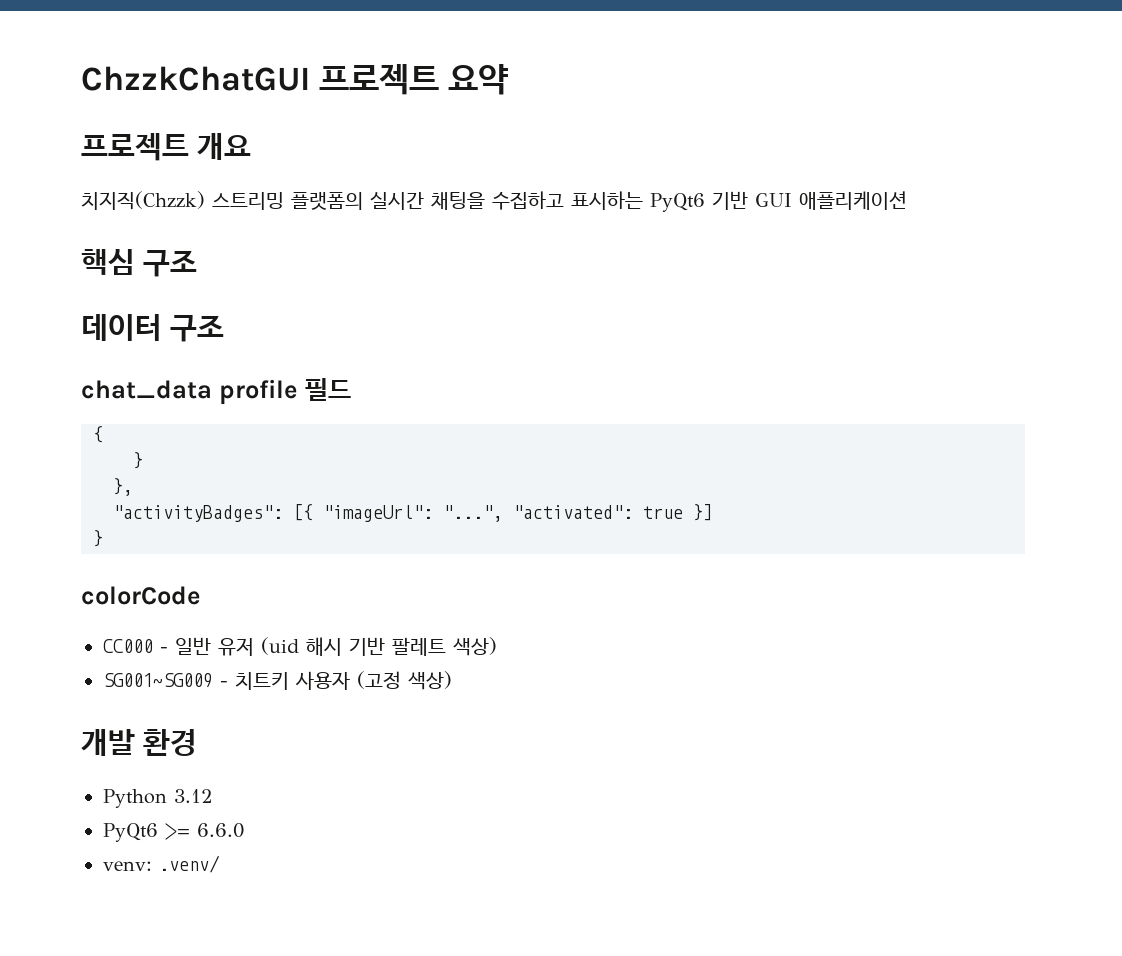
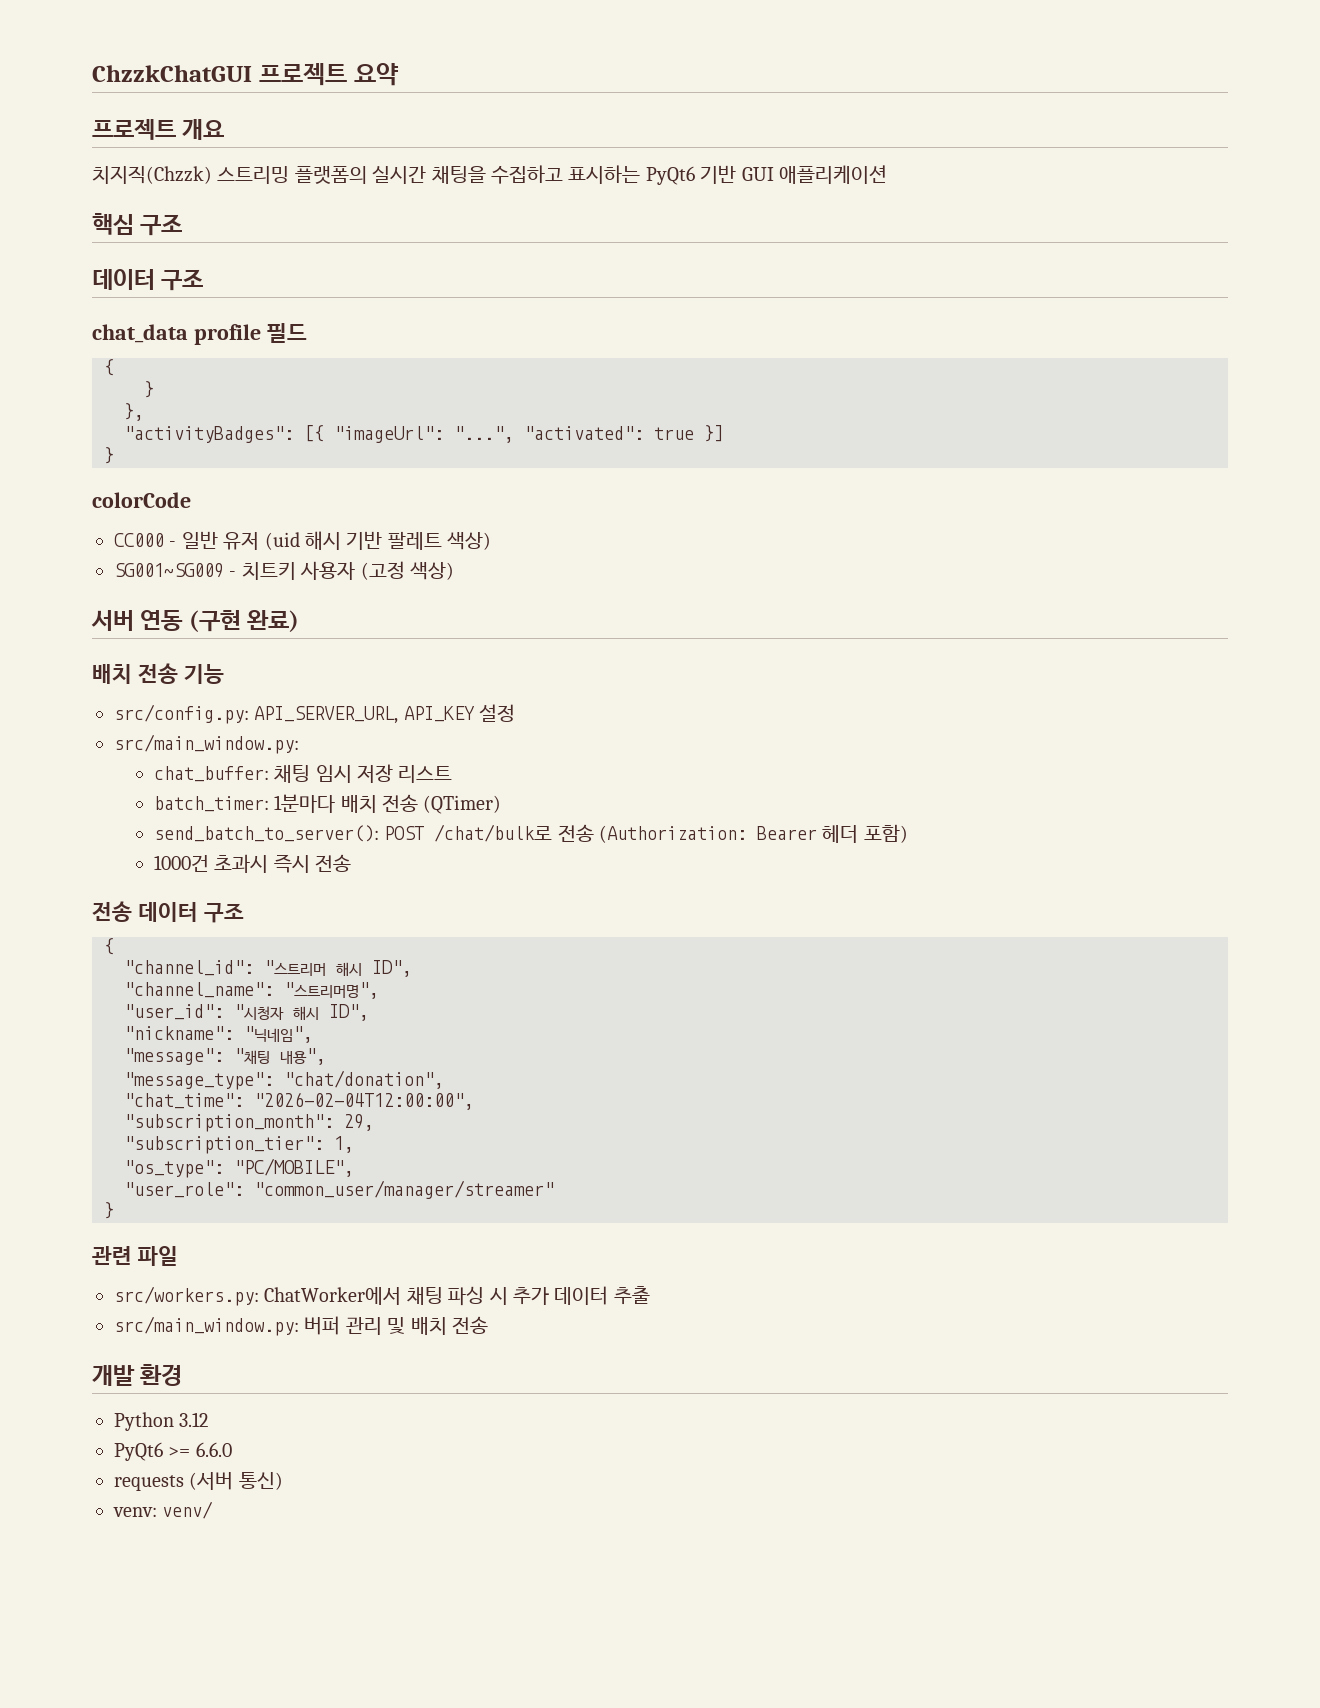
(452, 680) none -> [91,610,300,632] [92,663,224,684] [114,704,516,724] [114,734,299,754] [153,764,453,783] [153,794,502,814] [153,824,908,843] [153,854,352,873] [92,901,244,923] [104,938,114,955] [124,960,412,977] [124,982,379,999] [124,1004,369,1021] [124,1026,313,1043] [124,1048,326,1065] [124,1070,444,1090] [124,1092,474,1110] [124,1114,374,1132] [124,1136,354,1154] [124,1158,354,1178] [124,1180,554,1199] [104,1202,114,1219] [92,1246,178,1266] [114,1286,650,1306] [114,1316,488,1336] // 서버 연동 (구현 완료) // 배치 전송 기능 // src/config.py: API_SERVER_URL, API_KEY 설정 // src/main_window.py: // chat_buffer: 채팅 임시 저장 리스트 // batch_timer: 1분마다 배치 전송 (QTimer) // send_batch_to_server(): POST /chat/bulk로 전송 (Authorization: Bearer 헤더 포함) // 1000건 초과시 즉시 전송 // 전송 데이터 구조 // { // "channel_id": "스트리머 해시 ID", // "channel_name": "스트리머명", // "user_id": "시청자 해시 ID", // "nickname": "닉네임", // "message": "채팅 내용", // "message_type": "chat/donation", // "chat_time": "2026-02-04T12:00:00", // "subscription_month": 29, // "subscription_tier": 1, // "os_type": "PC/MOBILE", // "user_role": "common_user/manager/streamer" // } // 관련 파일 // src/workers.py: ChatWorker에서 채팅 파싱 시 추가 데이터 추출 // src/main_window.py: 버퍼 관리 및 배치 전송
(244, 830) none -> [114,1472,283,1491] // requests (서버 통신)
[159,855,220,873] .venv/ -> [162,1501,214,1519] venv/

